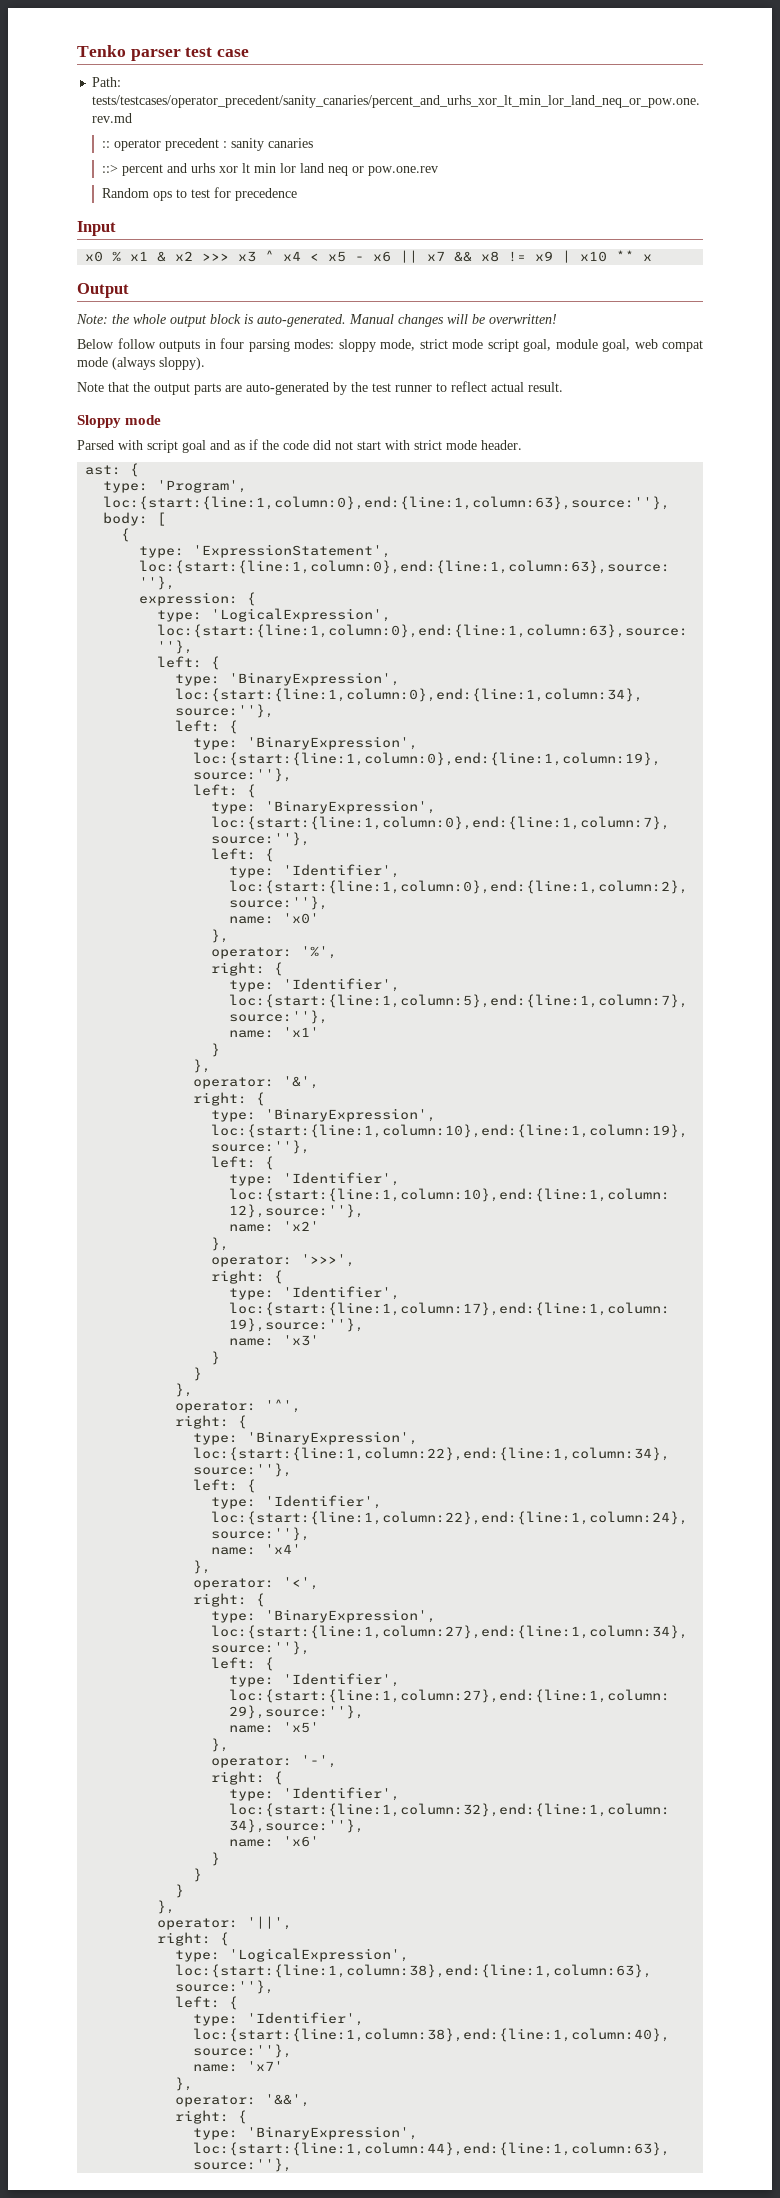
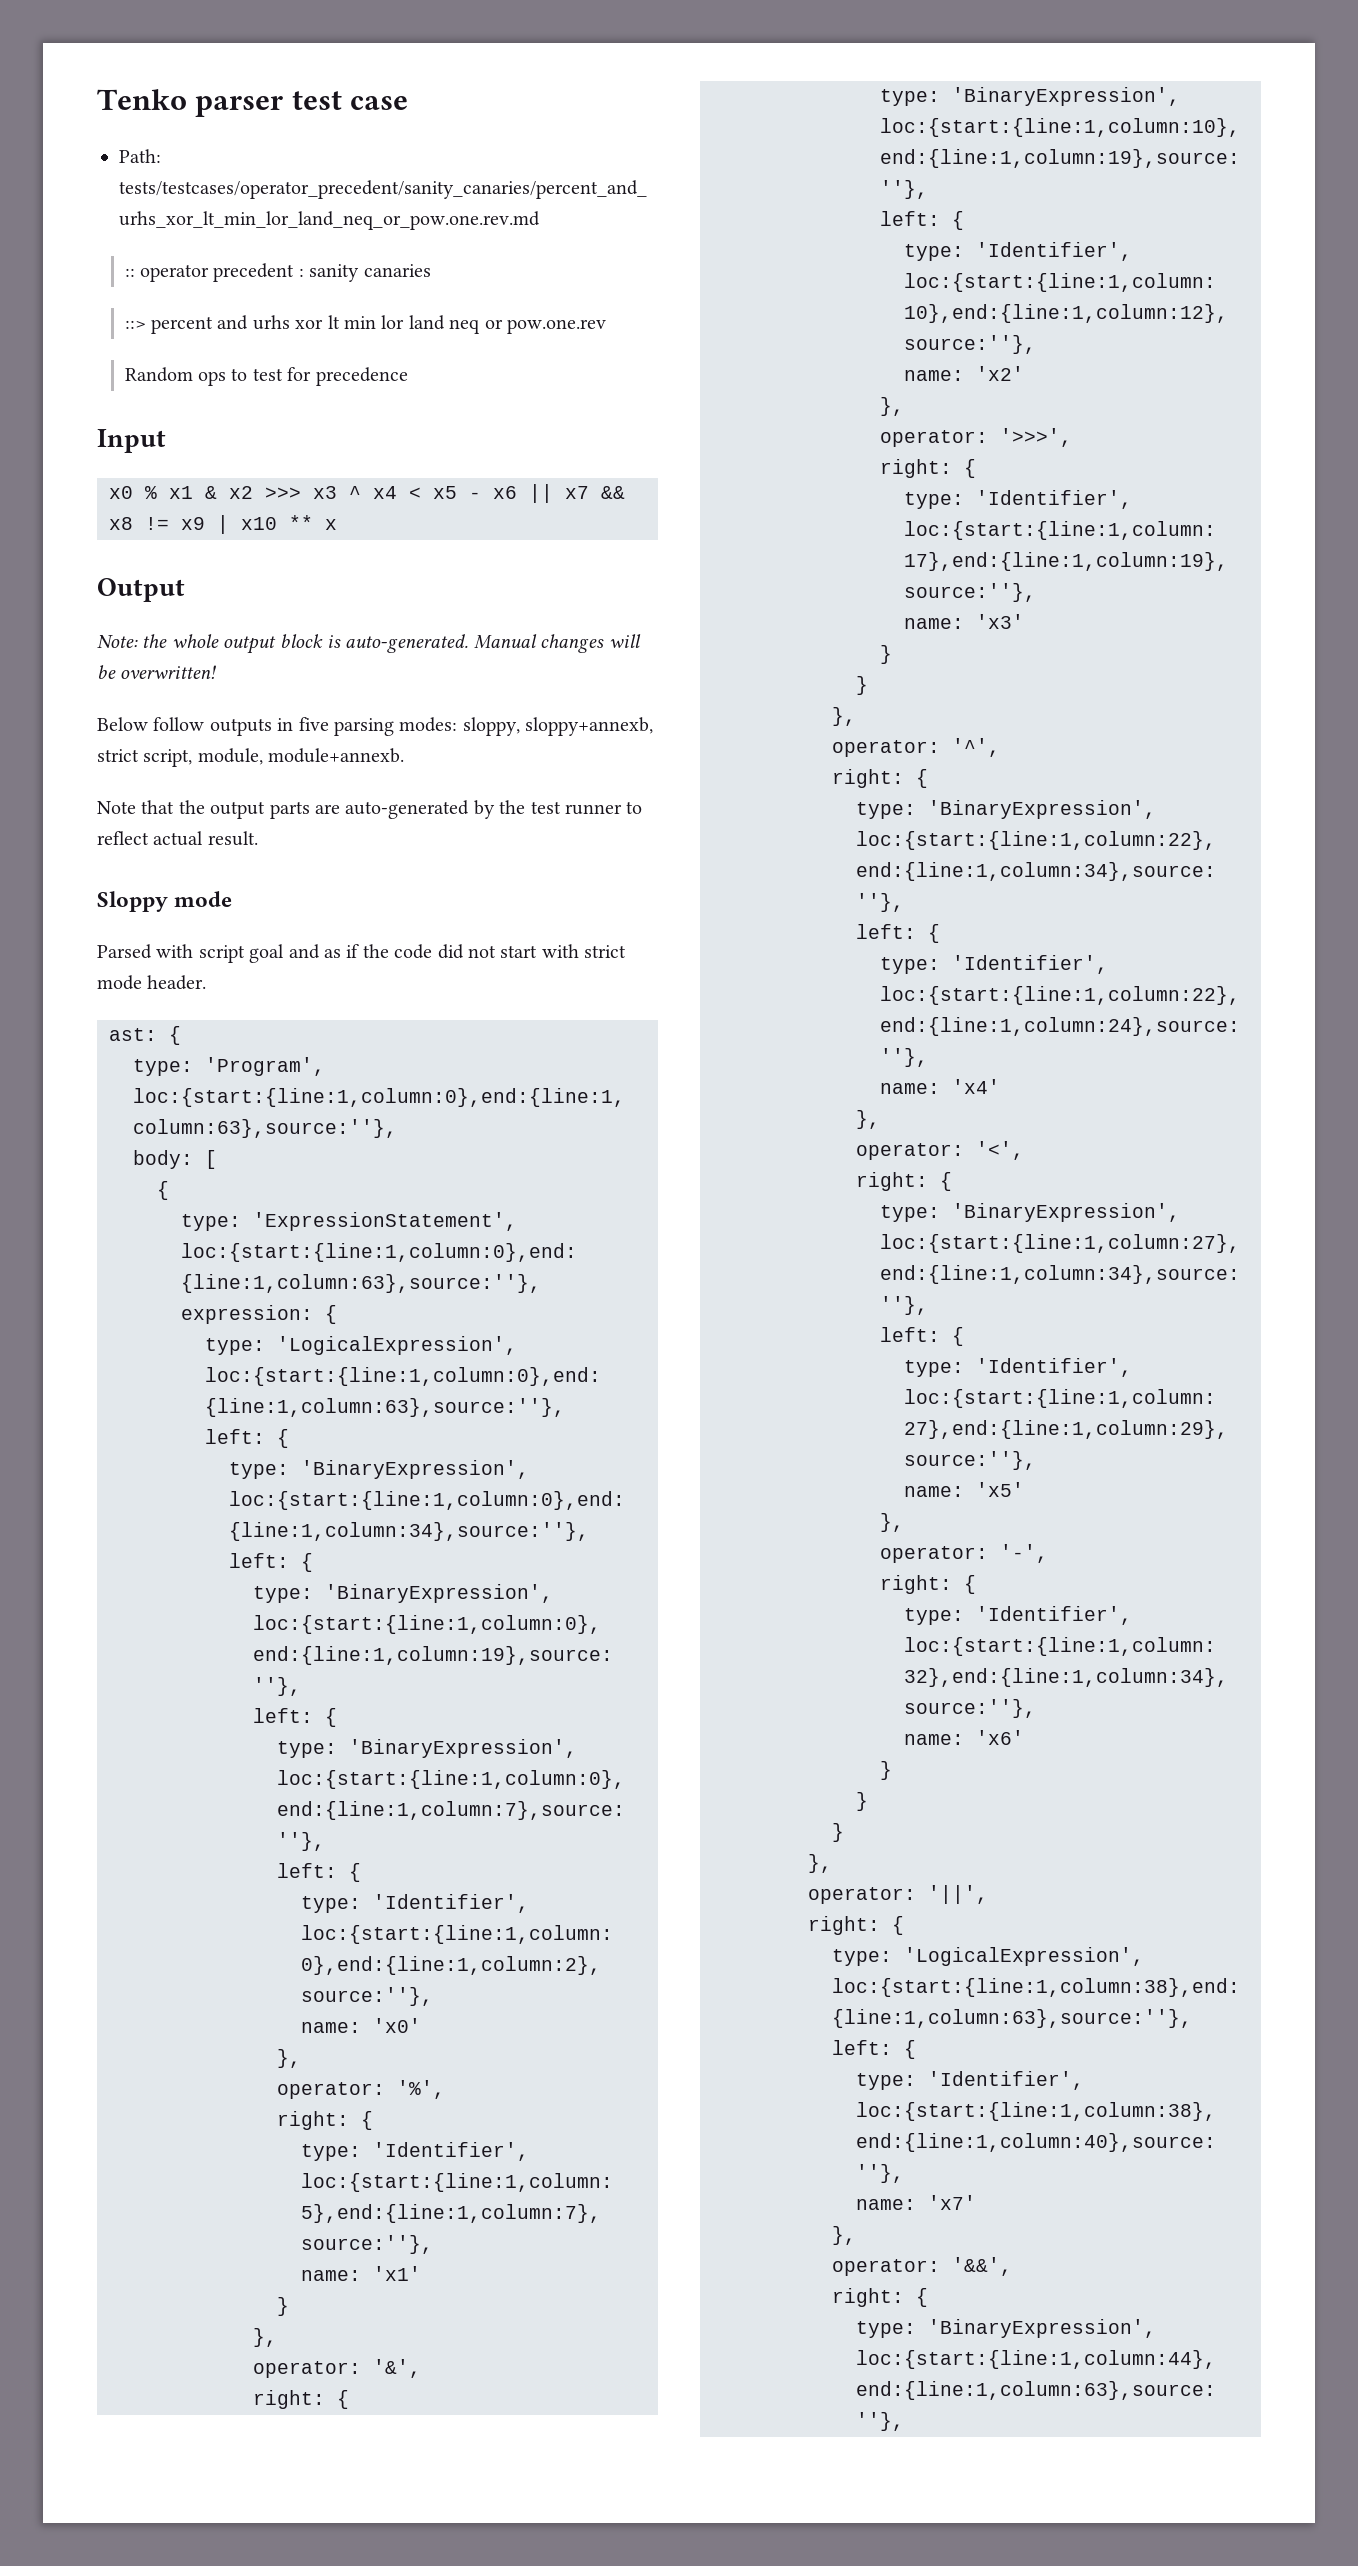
[220,338,244,349] four -> [298,717,329,731] five
[338,339,703,352] [77,357,205,370] sloppy mode, strict mode script goal, module goal, web compat mode (always sloppy). -> [462,717,654,736] [97,748,405,767] sloppy, sloppy+annexb, strict script, module, module+annexb.

